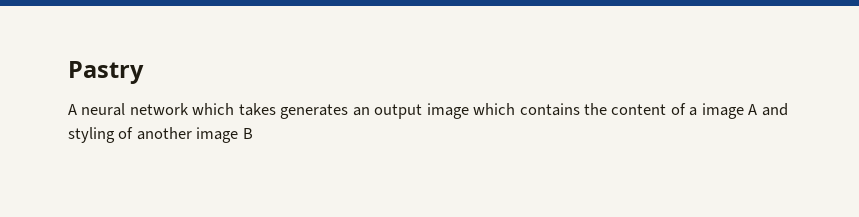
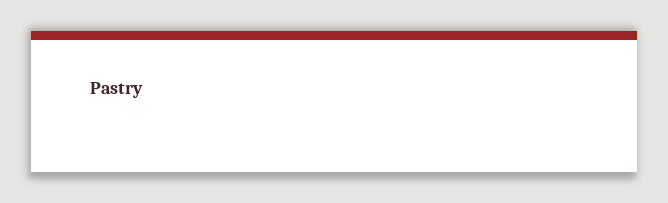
[68,103,788,119] [68,127,253,143] // A neural network which takes generates an output image which contains the content of a image A and styling of another image B -> (143, 90) none

